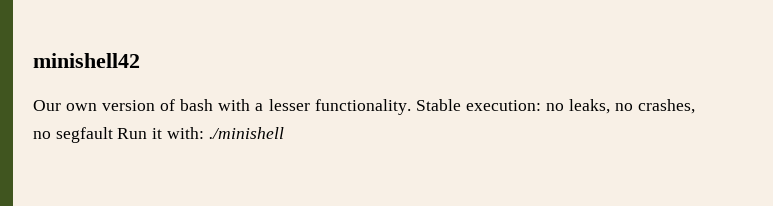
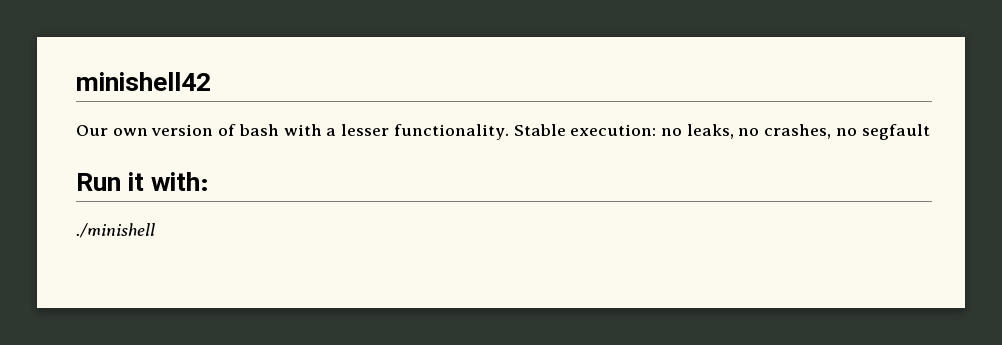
(113, 135) none -> (930, 132) //
(204, 133) none -> (210, 181) //

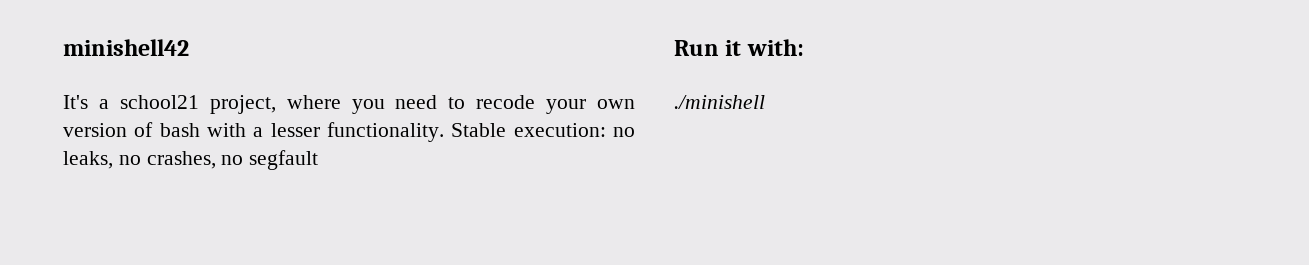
[76,125,108,136] Our -> [63,95,587,114] It's a school21 project, where you need to recode your

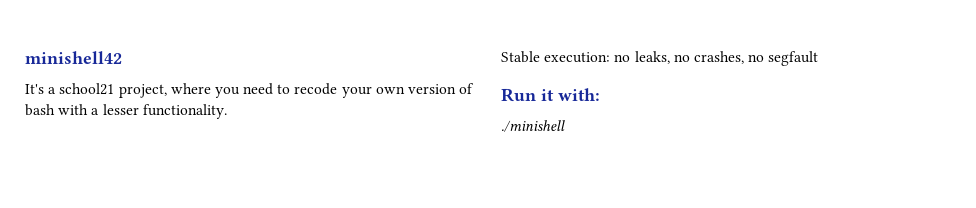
(444, 132) none -> (227, 111) //

